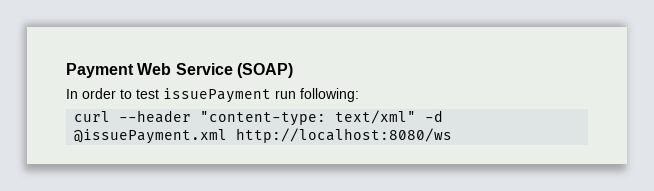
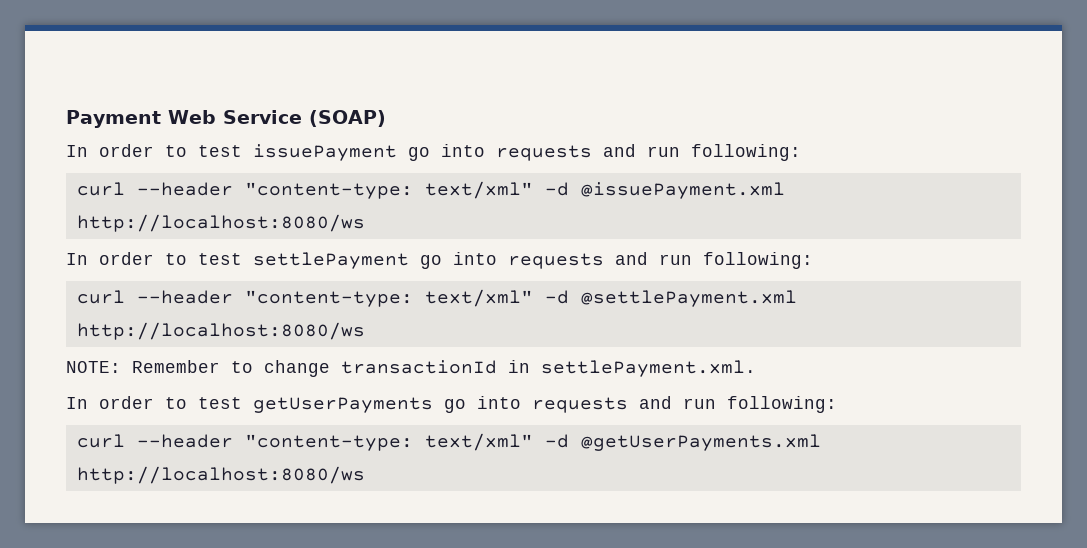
(271, 95) none -> [408,144,636,161] go into requests and
(453, 135) none -> [66,252,813,269] [76,289,797,307] [76,322,365,340] [66,360,756,377] [66,396,837,413] [76,433,821,451] [76,466,365,484] // In order to test settlePayment go into requests and run following: // curl --header "content-type: text/xml" -d @settlePayment.xml http://localhost:8080/ws // NOTE: Remember to change transactionId in settlePayment.xml. // In order to test getUserPayments go into requests and run following: // curl --header "content-type: text/xml" -d @getUserPayments.xml http://localhost:8080/ws

